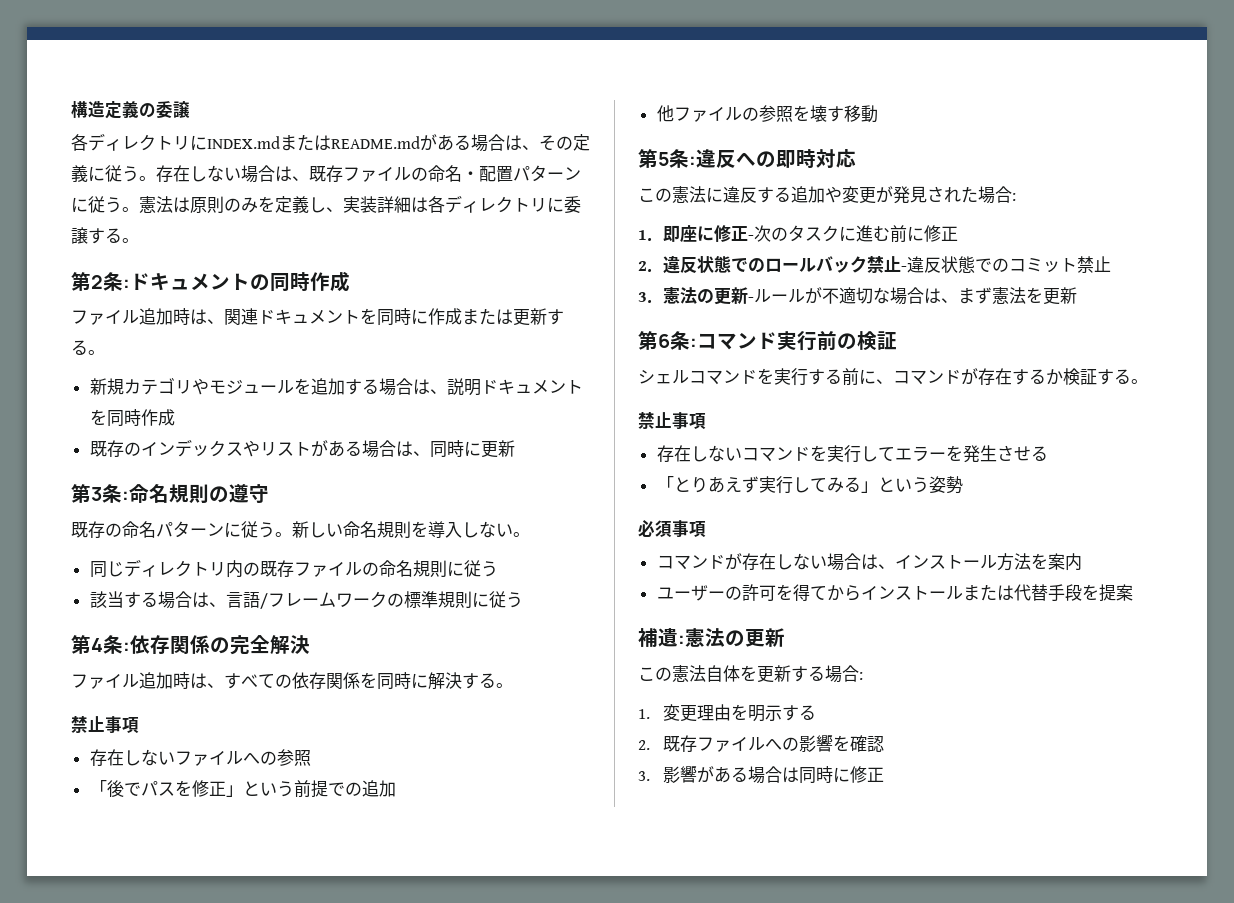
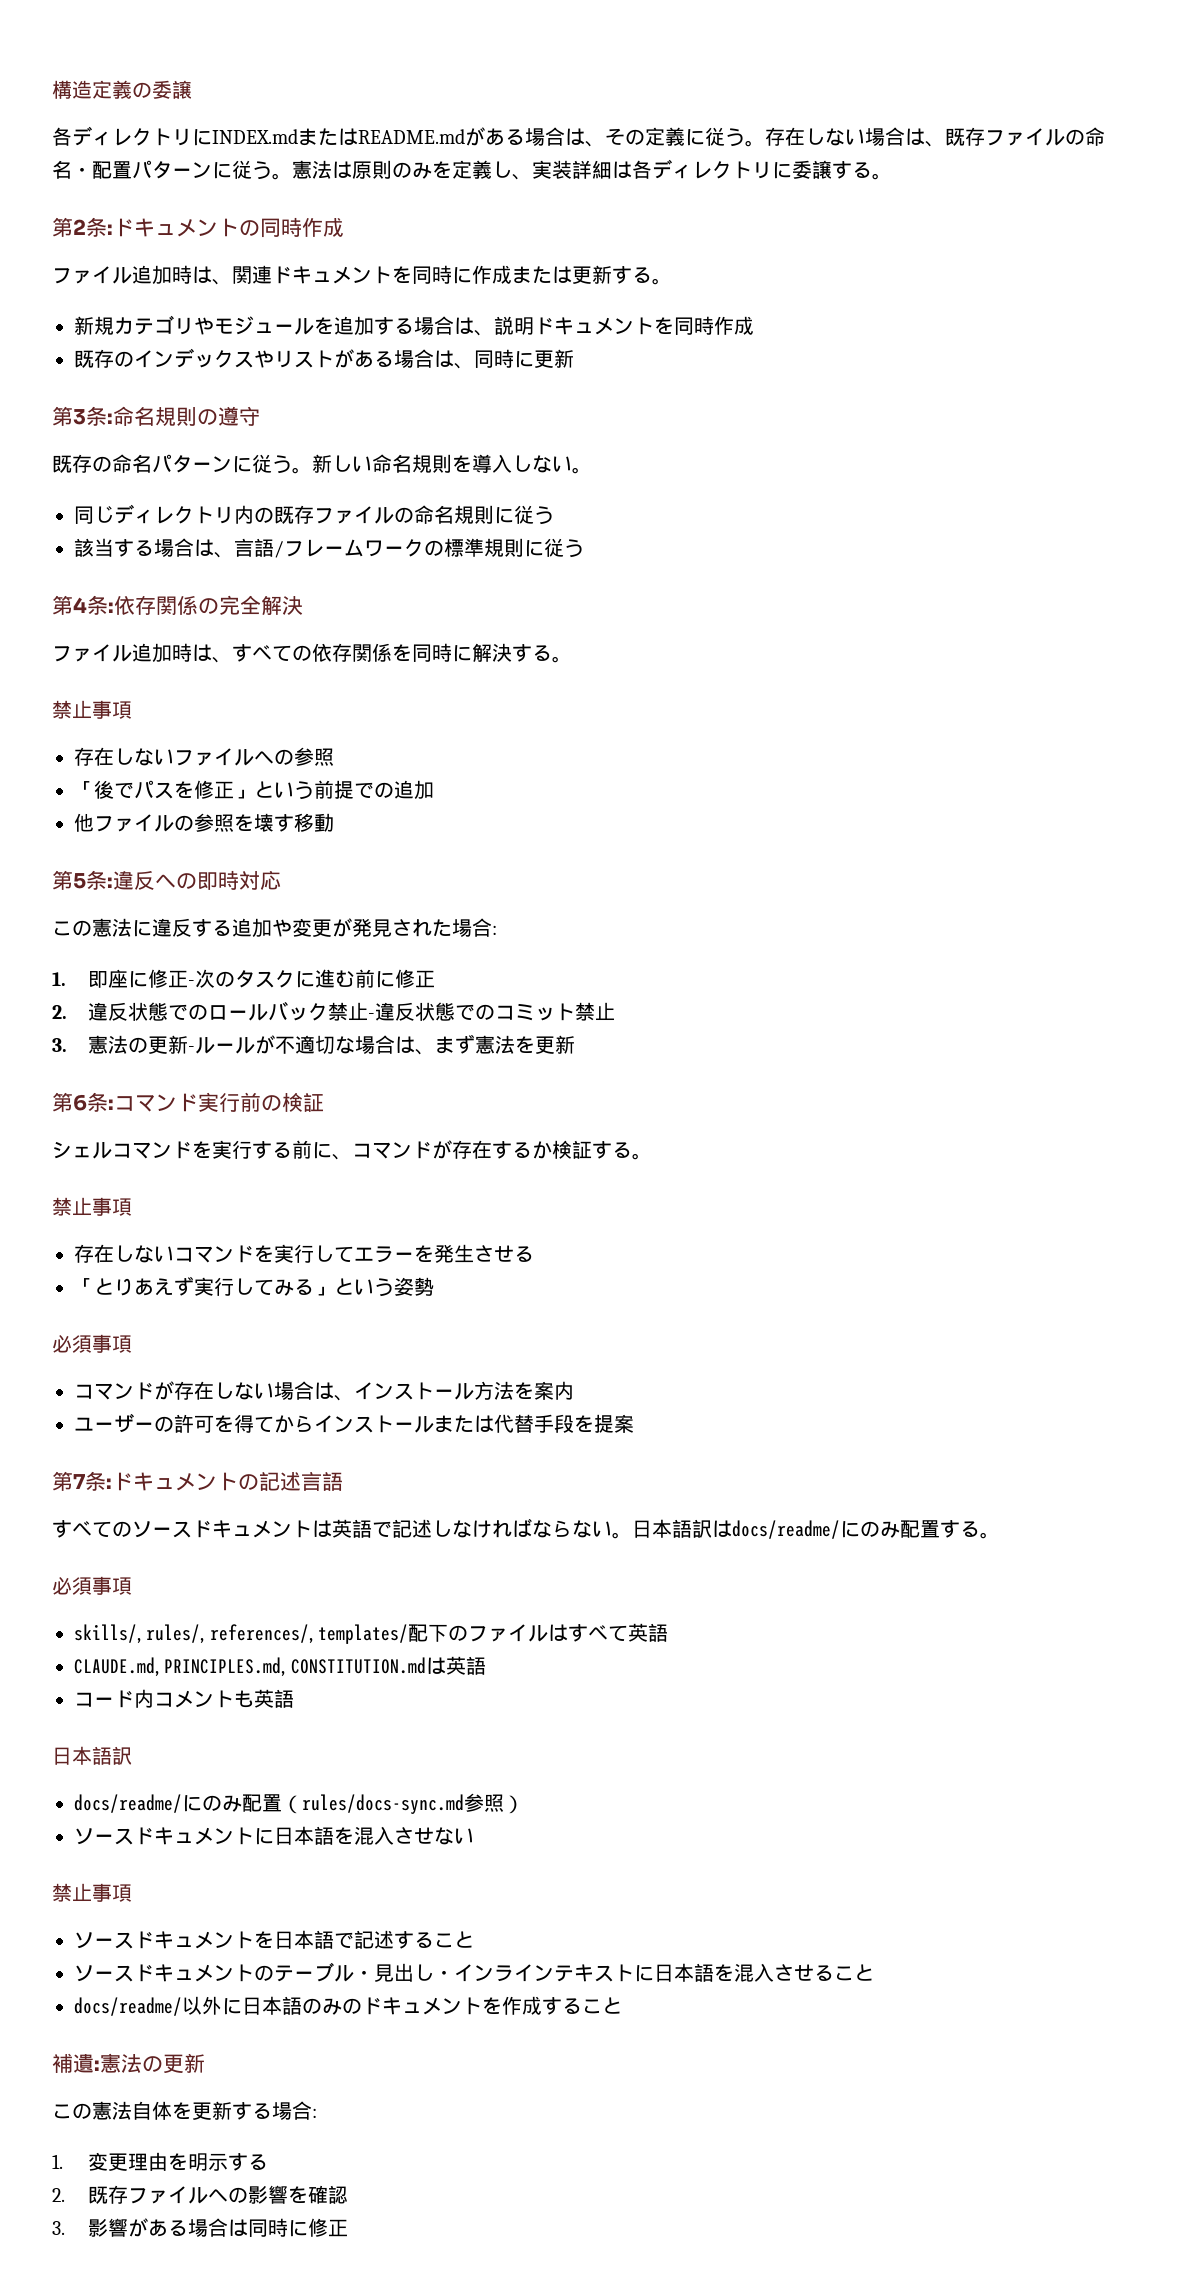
(1133, 592) none -> [52,1471,343,1491] [52,1518,1000,1539] [52,1576,132,1595] [74,1623,669,1644] [74,1656,486,1677] [74,1689,294,1708] [52,1746,132,1765] [74,1793,524,1814] [74,1826,474,1845] [52,1883,132,1902] [74,1930,474,1949] [74,1962,874,1982] [74,1996,622,2016] // 第7条:ドキュメントの記述言語 // すべてのソースドキュメントは英語で記述しなければならない。日本語訳はdocs/readme/にのみ配置する。 // 必須事項 // skills/, rules/, references/, templates/配下のファイルはすべて英語 // CLAUDE.md, PRINCIPLES.md, CONSTITUTION.mdは英語 // コード内コメントも英語 // 日本語訳 // docs/readme/にのみ配置（rules/docs-sync.md参照） // ソースドキュメントに日本語を混入させない // 禁止事項 // ソースドキュメントを日本語で記述すること // ソースドキュメントのテーブル・見出し・インラインテキストに日本語を混入させること // docs/readme/以外に日本語のみのドキュメントを作成すること

